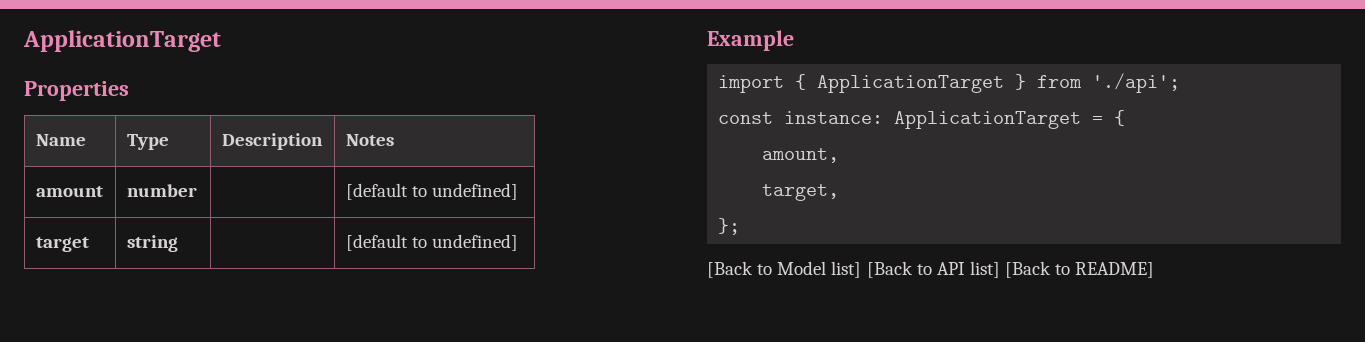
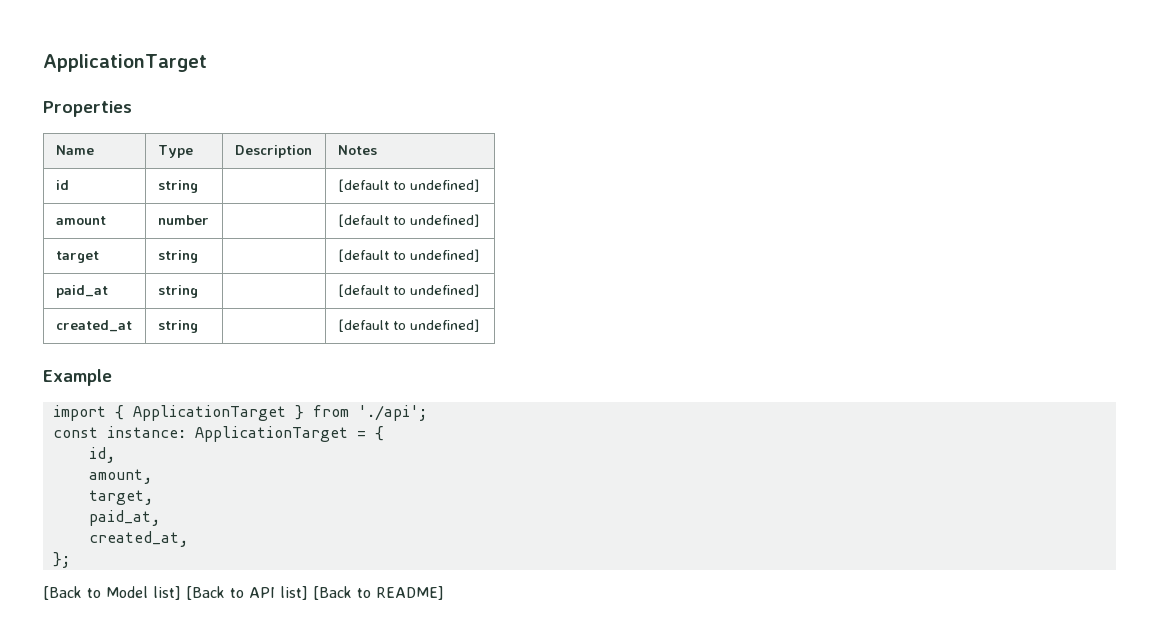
(394, 140) none -> [55,180,69,190] [157,180,198,193] [337,179,479,192] // id | string | | [default to undefined]
(519, 242) none -> [55,285,108,298] [157,285,198,298] [337,284,479,297] [55,320,132,332] [157,320,198,333] [337,319,479,332] // paid_at | string | | [default to undefined] // created_at | string | | [default to undefined]
(1126, 118) none -> [88,447,115,463] // id,
(840, 192) none -> [88,510,160,526] [88,531,188,547] // paid_at, // created_at,

